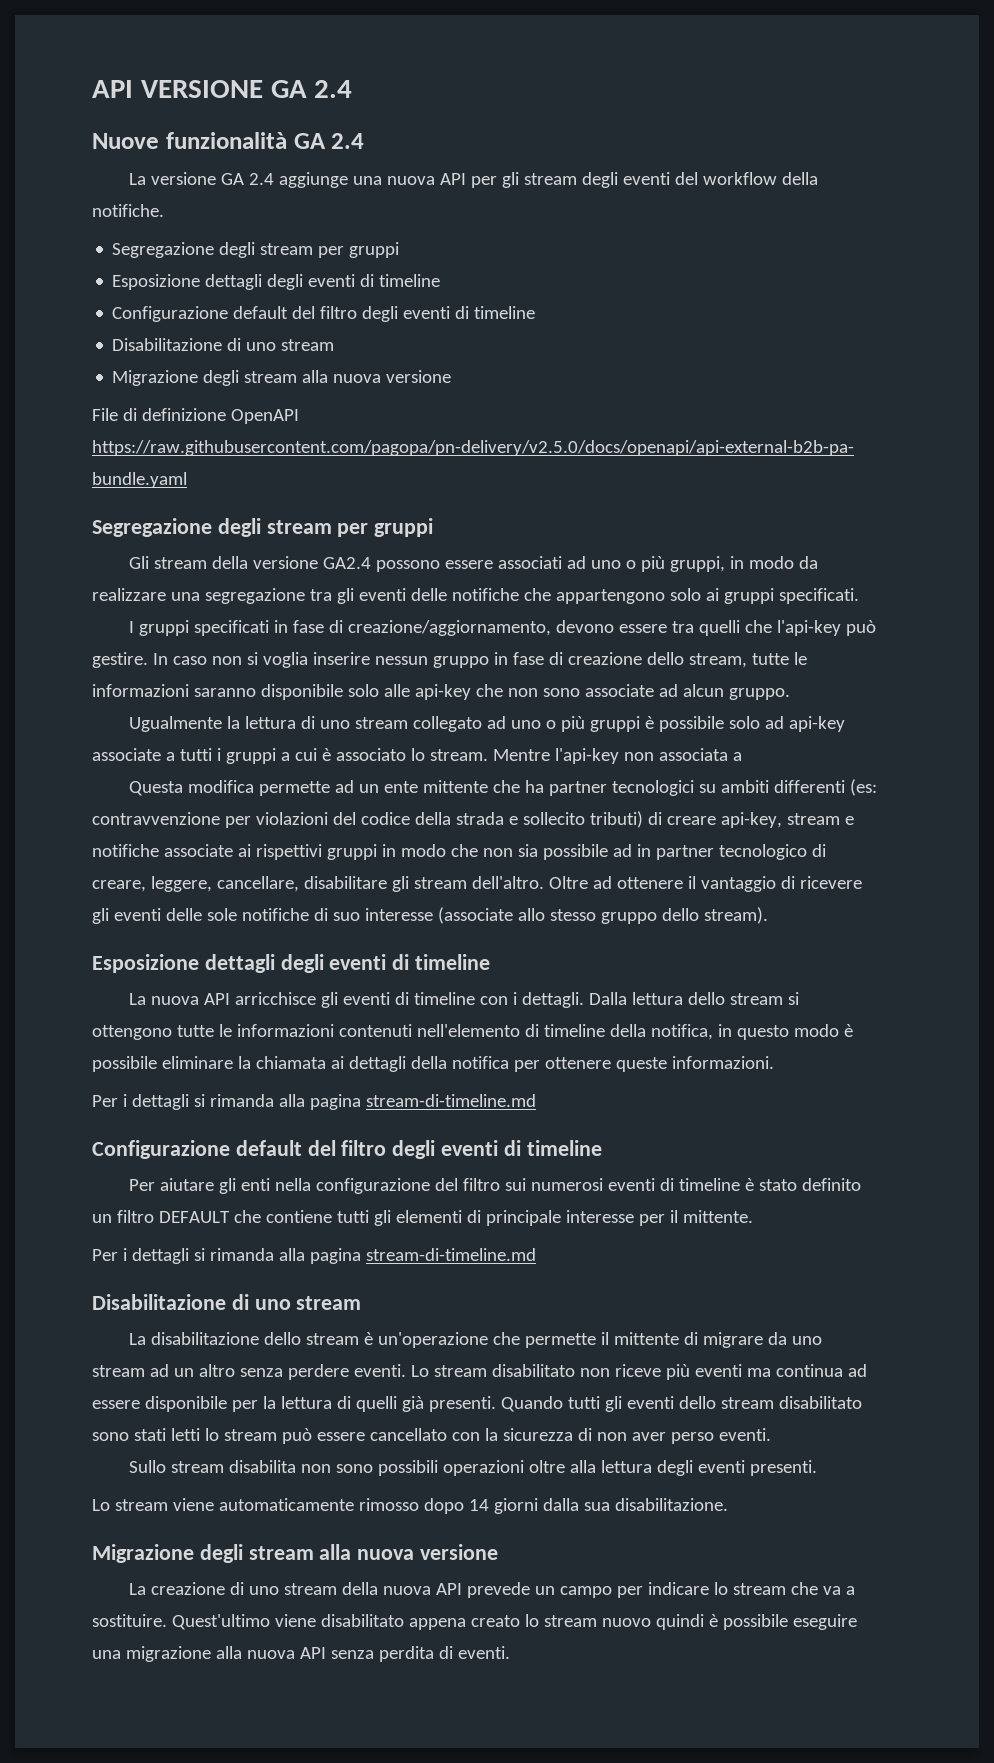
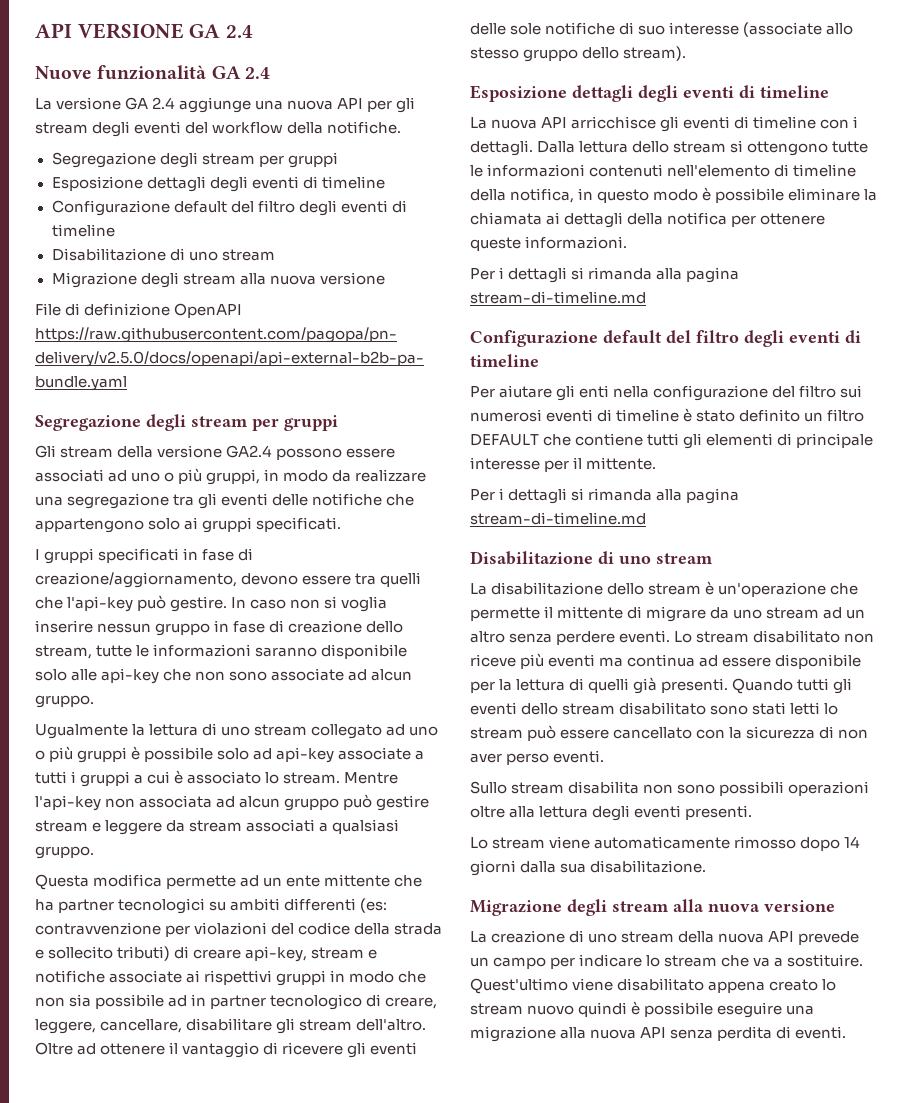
[732,752,742,761] a -> [216,794,430,811] [35,819,400,835] [35,846,94,859] ad alcun gruppo può gestire stream e leggere da stream associati a qualsiasi gruppo.

